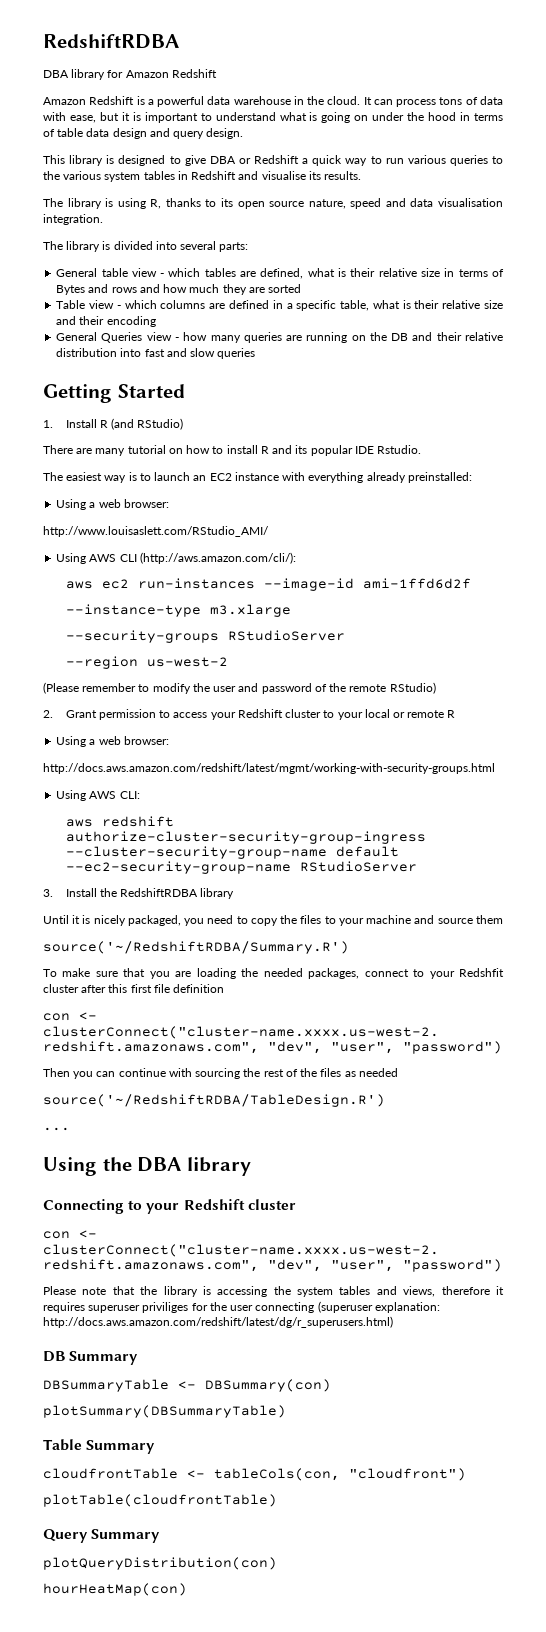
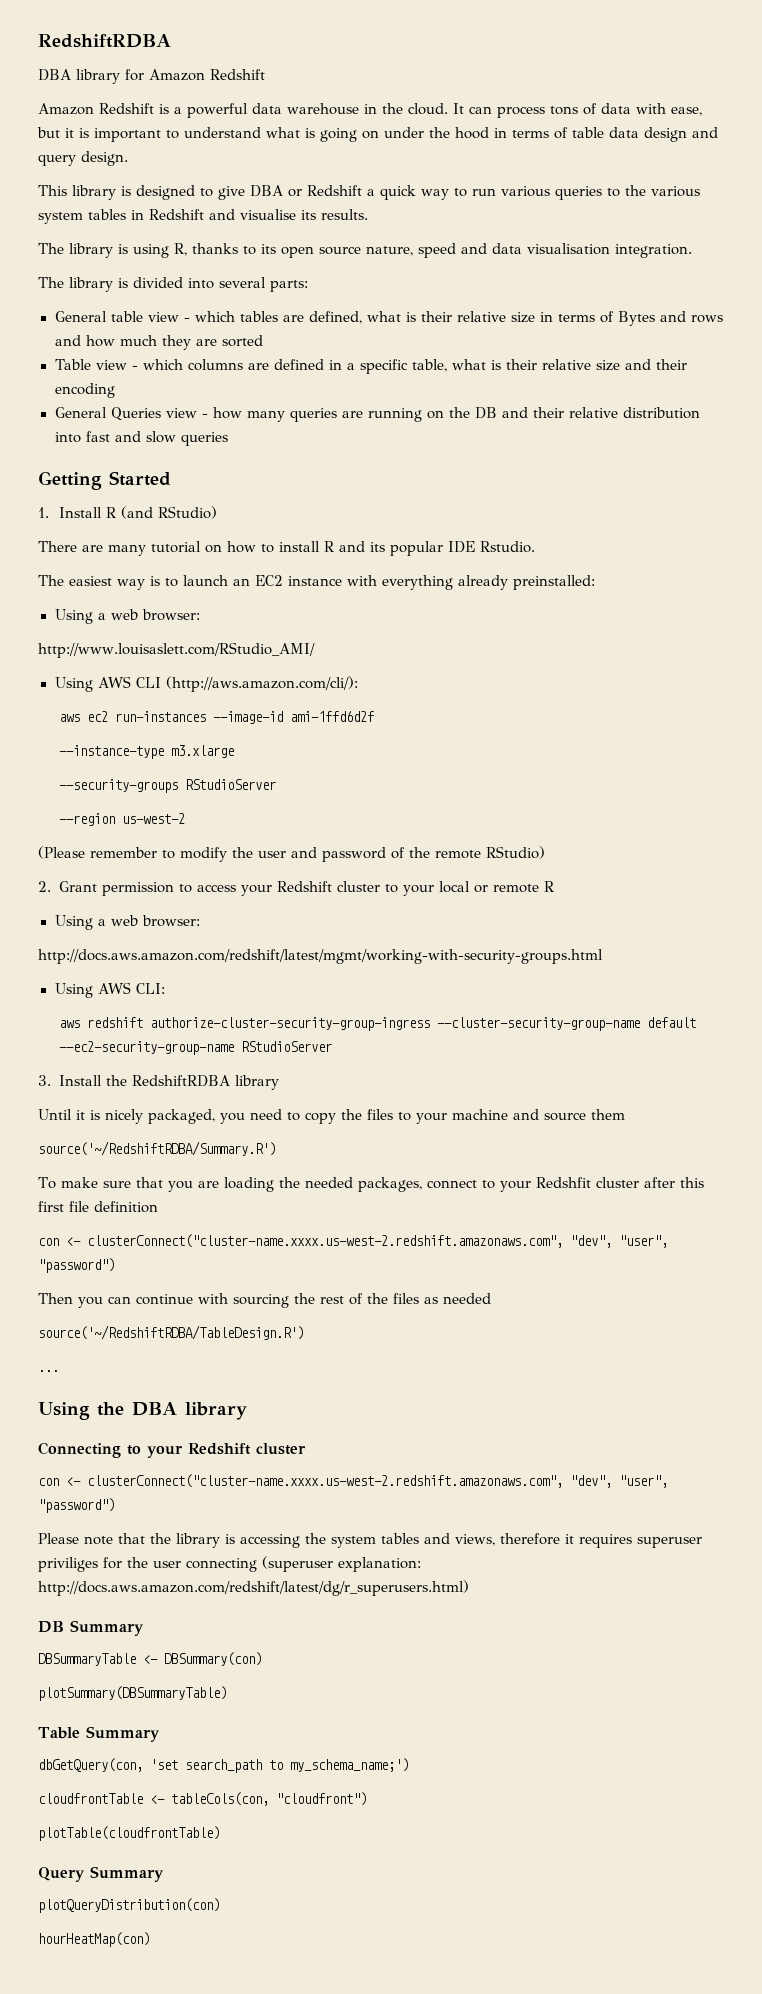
(156, 1447) none -> [38,1758,409,1773] // dbGetQuery(con, 'set search_path to my_schema_name;')

